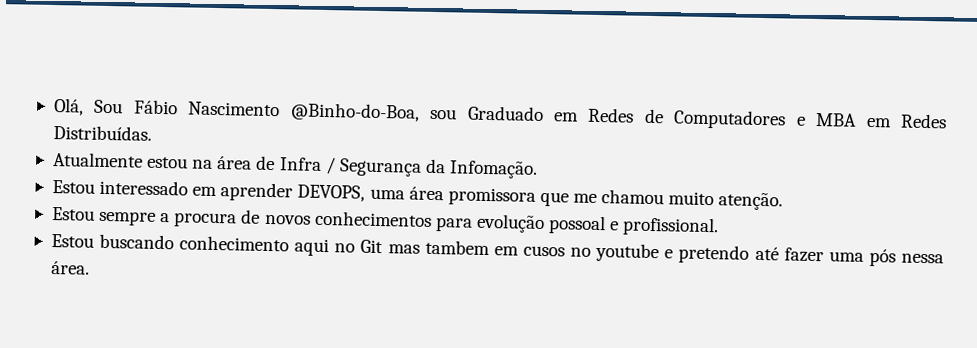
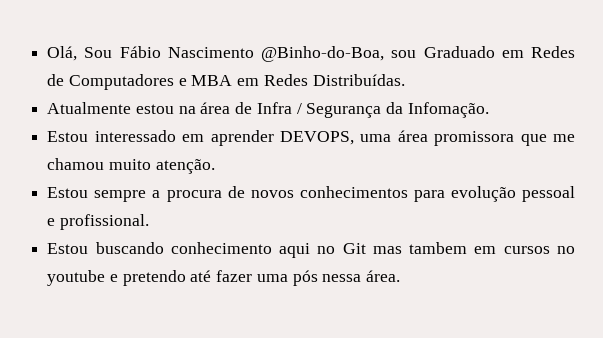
[548,215,607,235] possoal -> [522,186,575,202] pessoal
[522,245,565,257] cusos -> [503,246,550,254] cursos

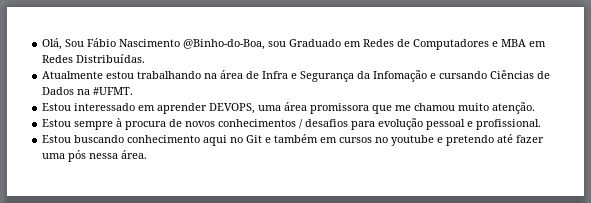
(174, 109) none -> [137,71,202,79] trabalhando
[296,103,302,114] / -> [291,73,298,79] e
[407,102,489,118] Infomação. -> [373,70,551,82] [42,87,134,95] Infomação e cursando Ciências de Dados na #UFMT.
[152,190,161,198] a -> [116,118,123,127] à
(408, 192) none -> [299,119,349,129] / desafios
[372,242,468,254] mas tambem -> [265,134,319,143] e também

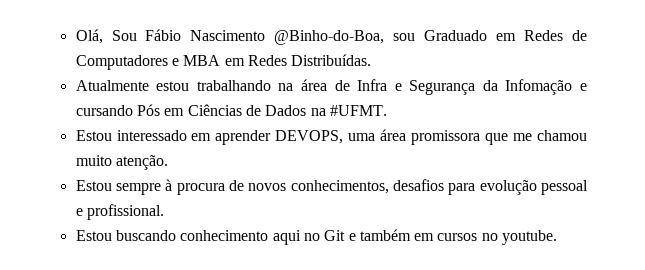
(488, 75) none -> [136,104,185,116] Pós em
[218,119,304,129] conhecimentos / -> [290,180,389,194] conhecimentos,
[391,134,545,146] [42,150,148,162] youtube e pretendo até fazer uma pós nessa área. -> [502,230,558,245] youtube.

